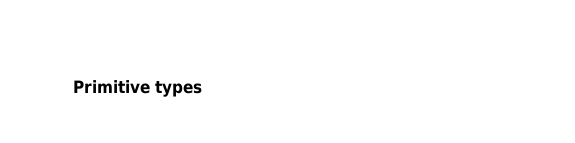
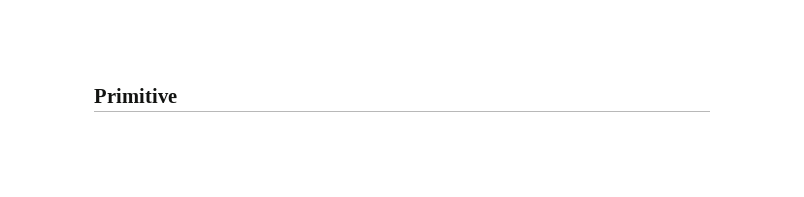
[155,81,202,97] types -> (177, 95) none

